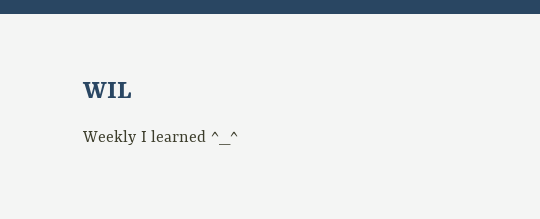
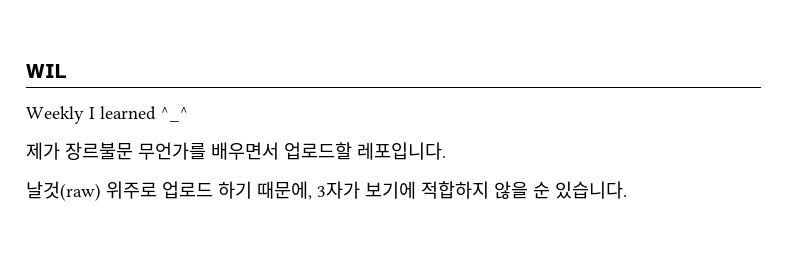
(239, 138) none -> [26,142,446,160] [26,181,627,201] // 제가 장르불문 무언가를 배우면서 업로드할 레포입니다. // 날것(raw) 위주로 업로드 하기 때문에, 3자가 보기에 적합하지 않을 순 있습니다.

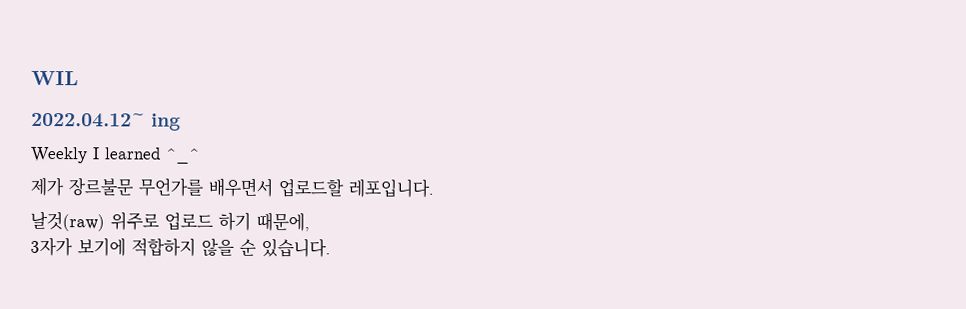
(66, 71) none -> [31,112,181,131] // 2022.04.12~ ing
(312, 190) none -> (310, 221) //

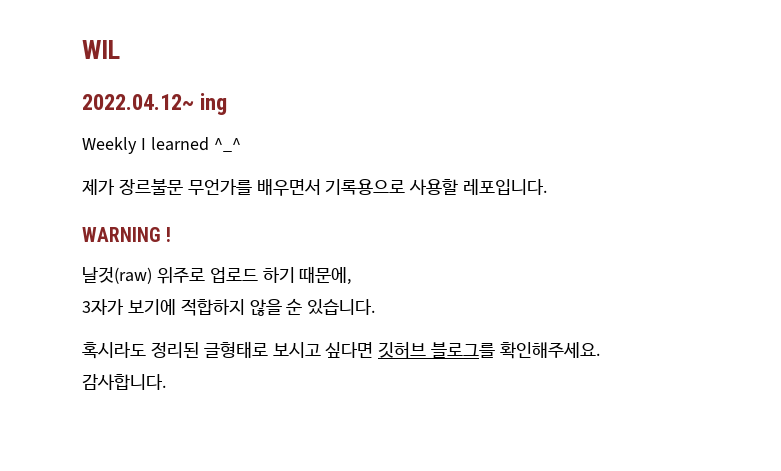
[278,179,344,198] 업로드할 -> [325,179,459,195] 기록용으로 사용할
(434, 188) none -> [82,227,172,242] // WARNING !
(331, 248) none -> [82,341,601,359] [82,374,166,390] // 혹시라도 정리된 글형태로 보시고 싶다면 깃허브 블로그를 확인해주세요. // 감사합니다.

